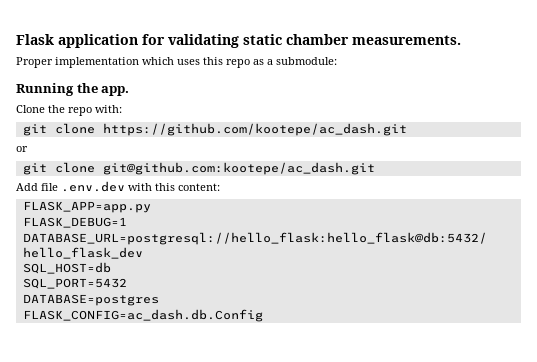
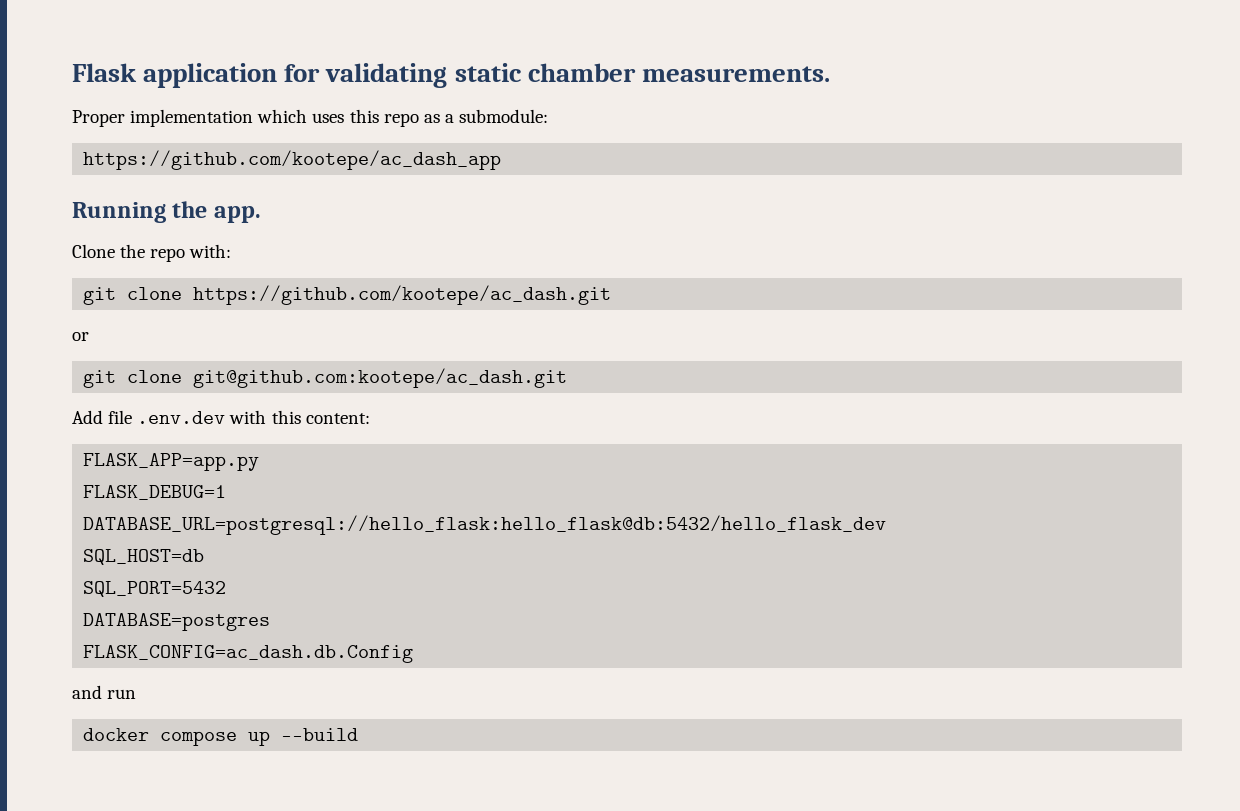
(337, 61) none -> [83,150,502,170] // https://github.com/kootepe/ac_dash_app
(263, 315) none -> [72,685,137,699] [83,728,359,746] // and run // docker compose up --build

